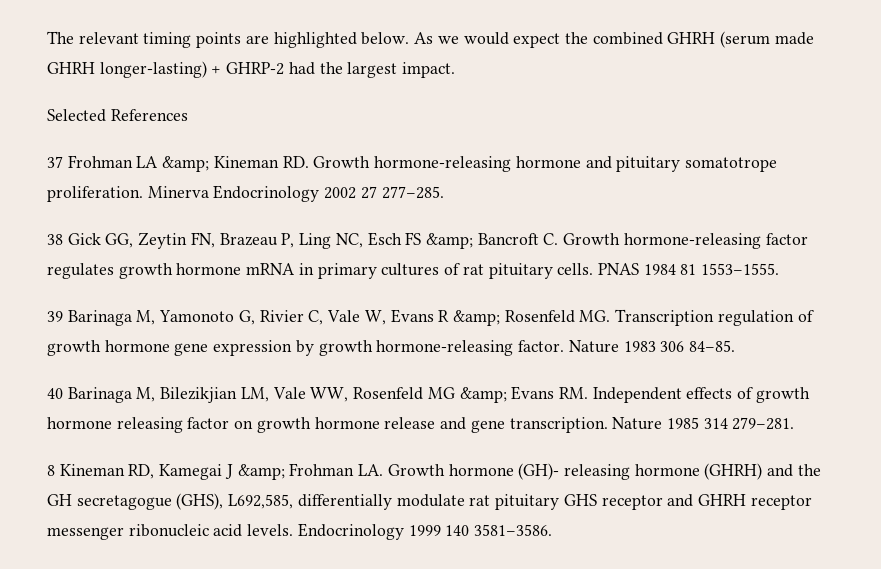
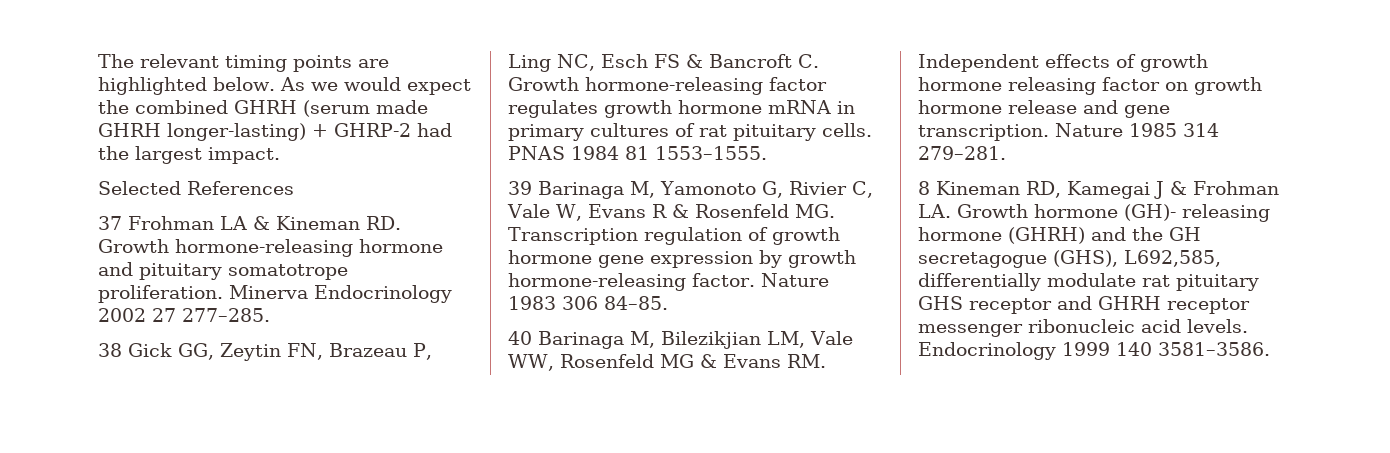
[162,156,210,172] &amp; -> [253,216,270,230] &
[425,233,473,249] &amp; -> [685,54,703,68] &
[452,310,500,326] &amp; -> [671,204,689,218] &
[459,387,507,403] &amp; -> [699,354,717,368] &
[237,464,285,480] &amp; -> [1169,181,1187,195] &

